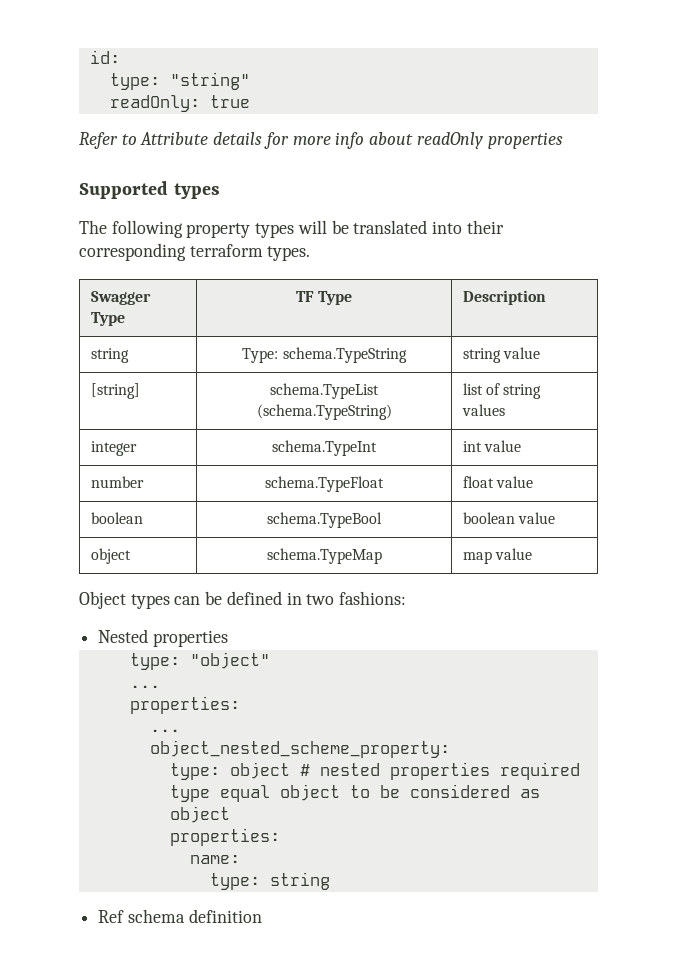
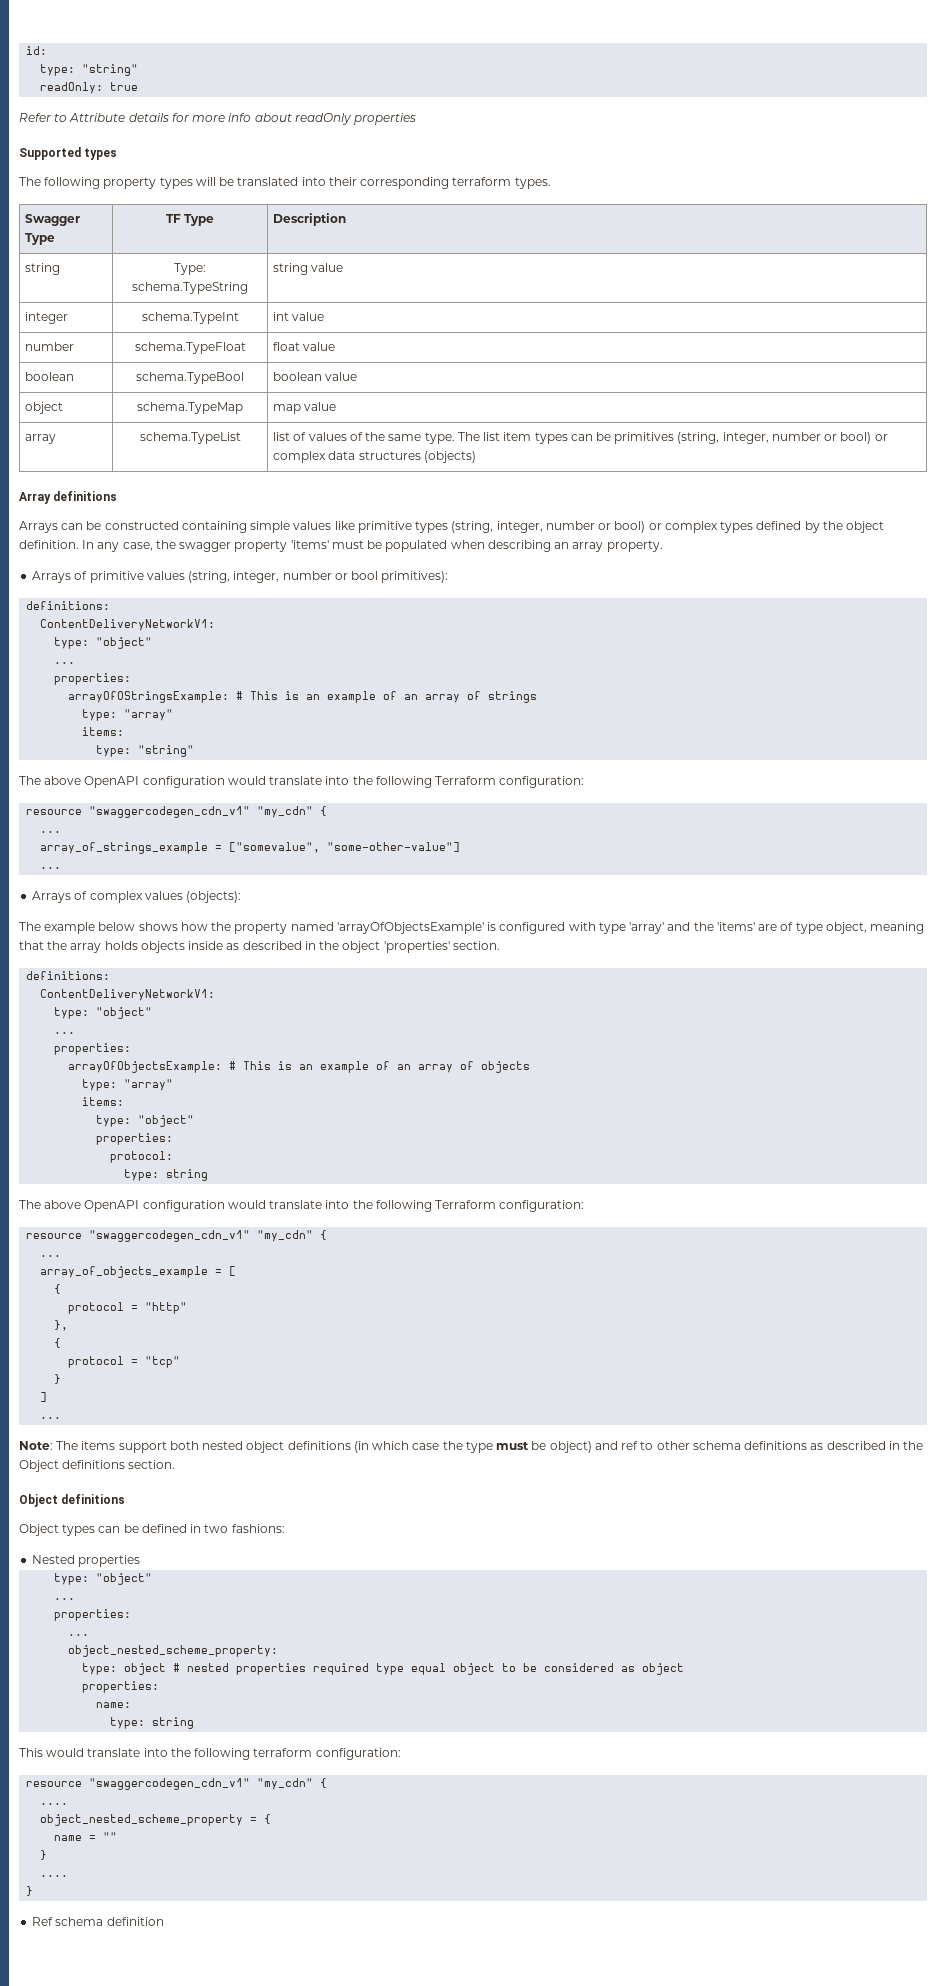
[90,383,140,399] [270,383,379,399] [256,404,392,420] [462,383,542,399] [461,404,505,416] // [string] | schema.TypeList (schema.TypeString) | list of string values -> (344, 267) none
(533, 554) none -> [25,434,57,444] [139,432,241,444] [273,432,888,444] [273,451,476,463] [19,491,118,504] [19,521,885,533] [19,540,663,552] [32,571,449,583] [26,601,111,610] [40,619,216,631] [54,637,153,649] [54,662,76,664] [54,673,132,685] [68,691,538,703] [82,709,174,721] [82,727,125,736] [96,745,195,757] [19,776,585,788] [26,806,328,818] [40,831,62,833] [40,842,461,854] [40,867,62,869] [32,891,242,903] [19,922,925,934] [19,941,500,953] [26,971,111,980] [40,989,216,1001] [54,1007,153,1019] [54,1032,76,1034] [54,1043,132,1055] [68,1061,531,1073] [82,1079,174,1091] [82,1097,125,1106] [96,1115,195,1127] [96,1133,174,1145] [110,1151,174,1163] [124,1169,209,1181] [19,1200,585,1212] [26,1230,328,1242] [40,1255,62,1257] [40,1266,237,1278] [54,1284,62,1294] [68,1302,188,1314] [54,1320,69,1331] [54,1338,62,1348] [68,1356,181,1368] [54,1374,62,1384] [40,1392,48,1402] [40,1417,62,1419] [19,1441,924,1453] [19,1460,176,1472] [19,1494,126,1507] // array | schema.TypeList | list of values of the same type. The list item types can be primitives (string, integer, number or bool) or complex data structures (objects) // Array definitions // Arrays can be constructed containing simple values like primitive types (string, integer, number or bool) or complex types defined by the object definition. In any case, the swagger property 'items' must be populated when describing an array property. // Arrays of primitive values (string, integer, number or bool primitives): // definitions: // ContentDeliveryNetworkV1: // type: "object" // ... // properties: // arrayOfOStringsExample: # This is an example of an array of strings // type: "array" // items: // type: "string" // The above OpenAPI configuration would translate into the following Terraform configuration: // resource "swaggercodegen_cdn_v1" "my_cdn" { // ... // array_of_strings_example = ["somevalue", "some-other-value"] // ... // Arrays of complex values (objects): // The example below shows how the property named 'arrayOfObjectsExample' is configured with type 'array' and the 'items' are of type object, meaning that the array holds objects inside as described in the object 'properties' section. // definitions: // ContentDeliveryNetworkV1: // type: "object" // ... // properties: // arrayOfObjectsExample: # This is an example of an array of objects // type: "array" // items: // type: "object" // properties: // protocol: // type: string // The above OpenAPI configuration would translate into the following Terraform configuration: // resource "swaggercodegen_cdn_v1" "my_cdn" { // ... // array_of_objects_example = [ // { // protocol = "http" // }, // { // protocol = "tcp" // } // ] // ... // Note: The items support both nested object definitions (in which case the type must be object) and ref to other schema definitions as described in the Object definitions section. // Object definitions
(330, 881) none -> [19,1748,401,1760] [26,1778,328,1790] [40,1803,69,1805] [40,1814,272,1826] [54,1832,118,1841] [40,1850,48,1860] [40,1875,69,1877] [26,1886,34,1896] // This would translate into the following terraform configuration: // resource "swaggercodegen_cdn_v1" "my_cdn" { // .... // object_nested_scheme_property = { // name = "" // } // .... // }

